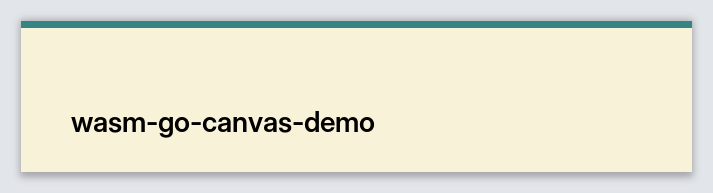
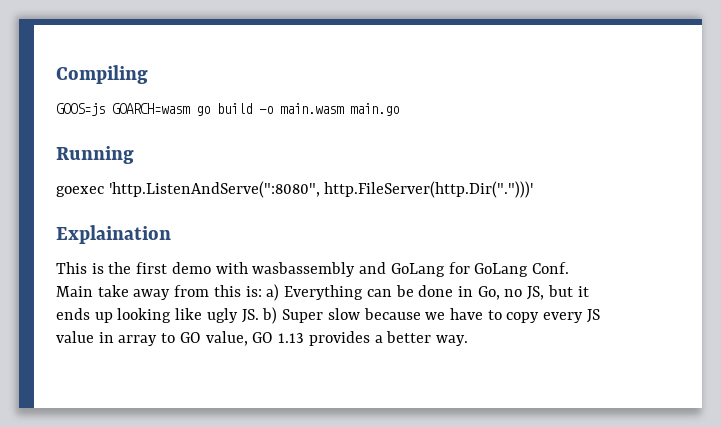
[71,111,375,138] wasm-go-canvas-demo -> [56,65,148,84] [56,103,399,116] [56,146,134,164] [56,181,534,198] [56,225,171,244] [56,262,569,277] [56,284,589,301] [56,307,600,324] [56,331,468,346] Compiling // GOOS=js GOARCH=wasm go build -o main.wasm main.go // Running // goexec 'http.ListenAndServe(":8080", http.FileServer(http.Dir(".")))' // Explaination // This is the first demo with wasbassembly and GoLang for GoLang Conf. Main take away from this is: a) Everything can be done in Go, no JS, but it ends up looking like ugly JS. b) Super slow because we have to copy every JS value in array to GO value, GO 1.13 provides a better way.

